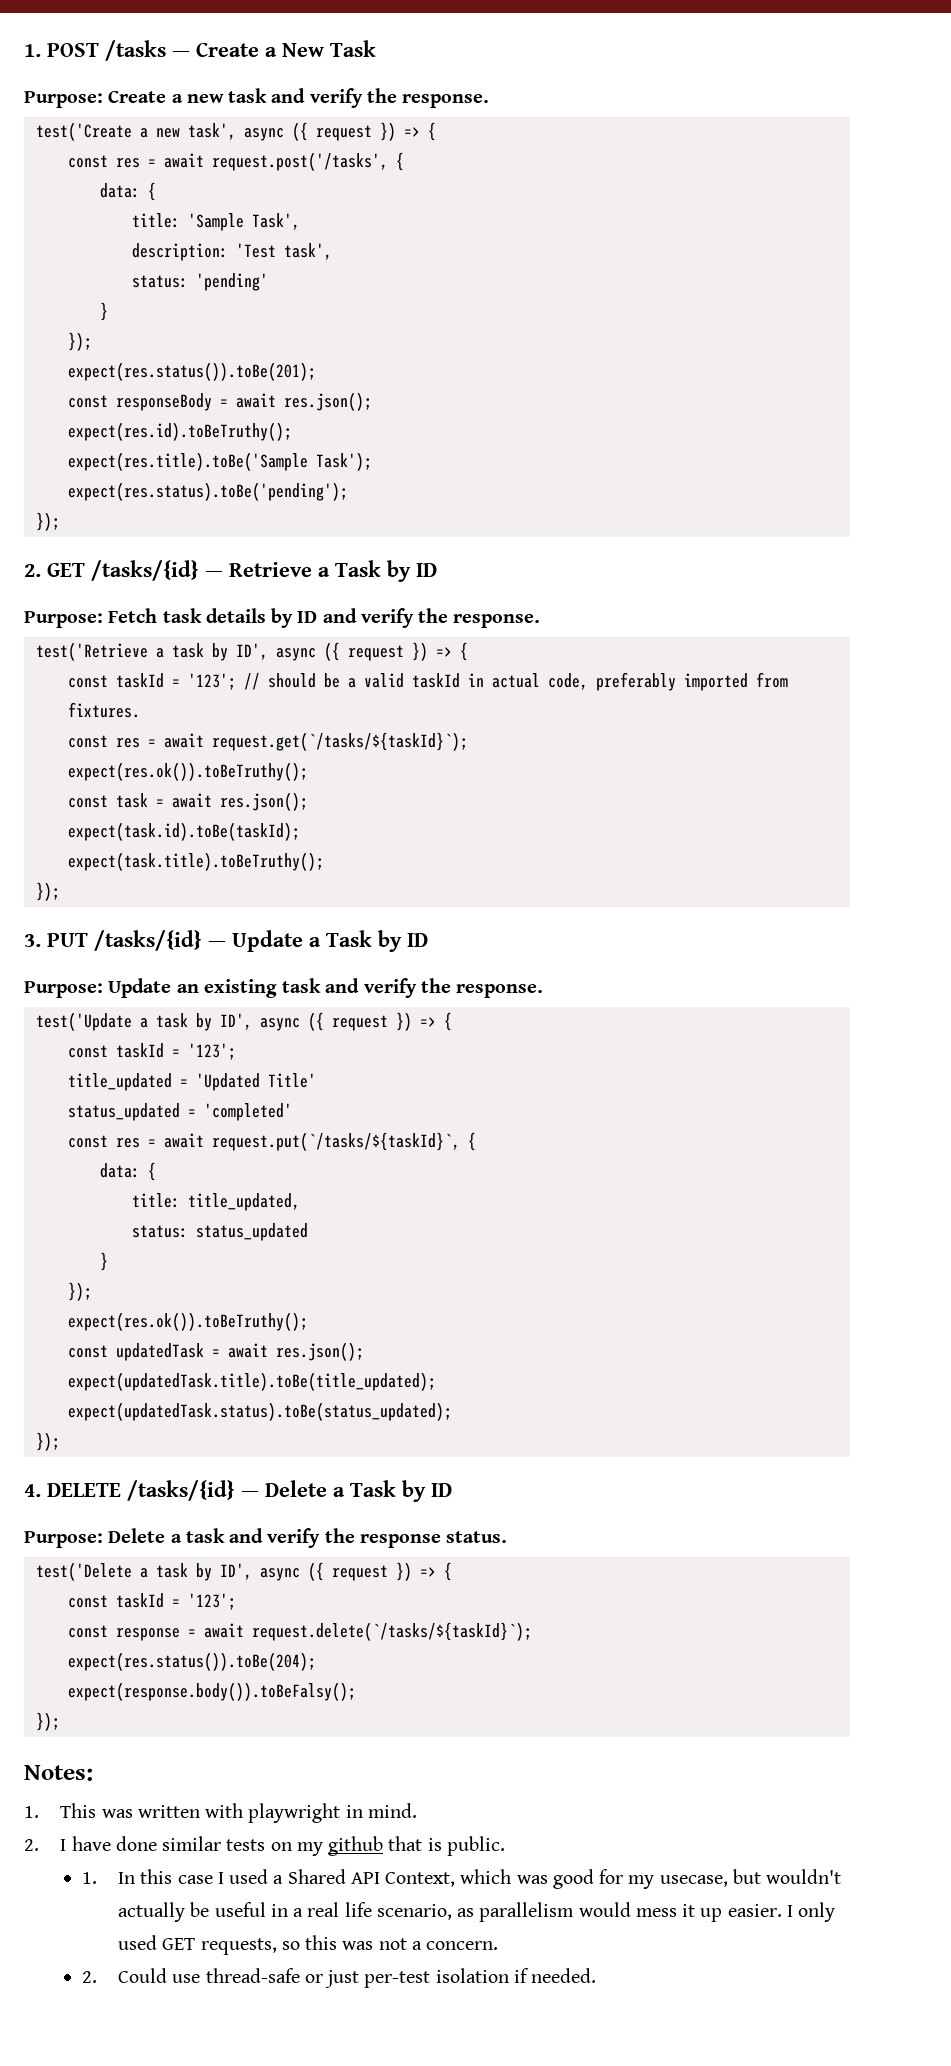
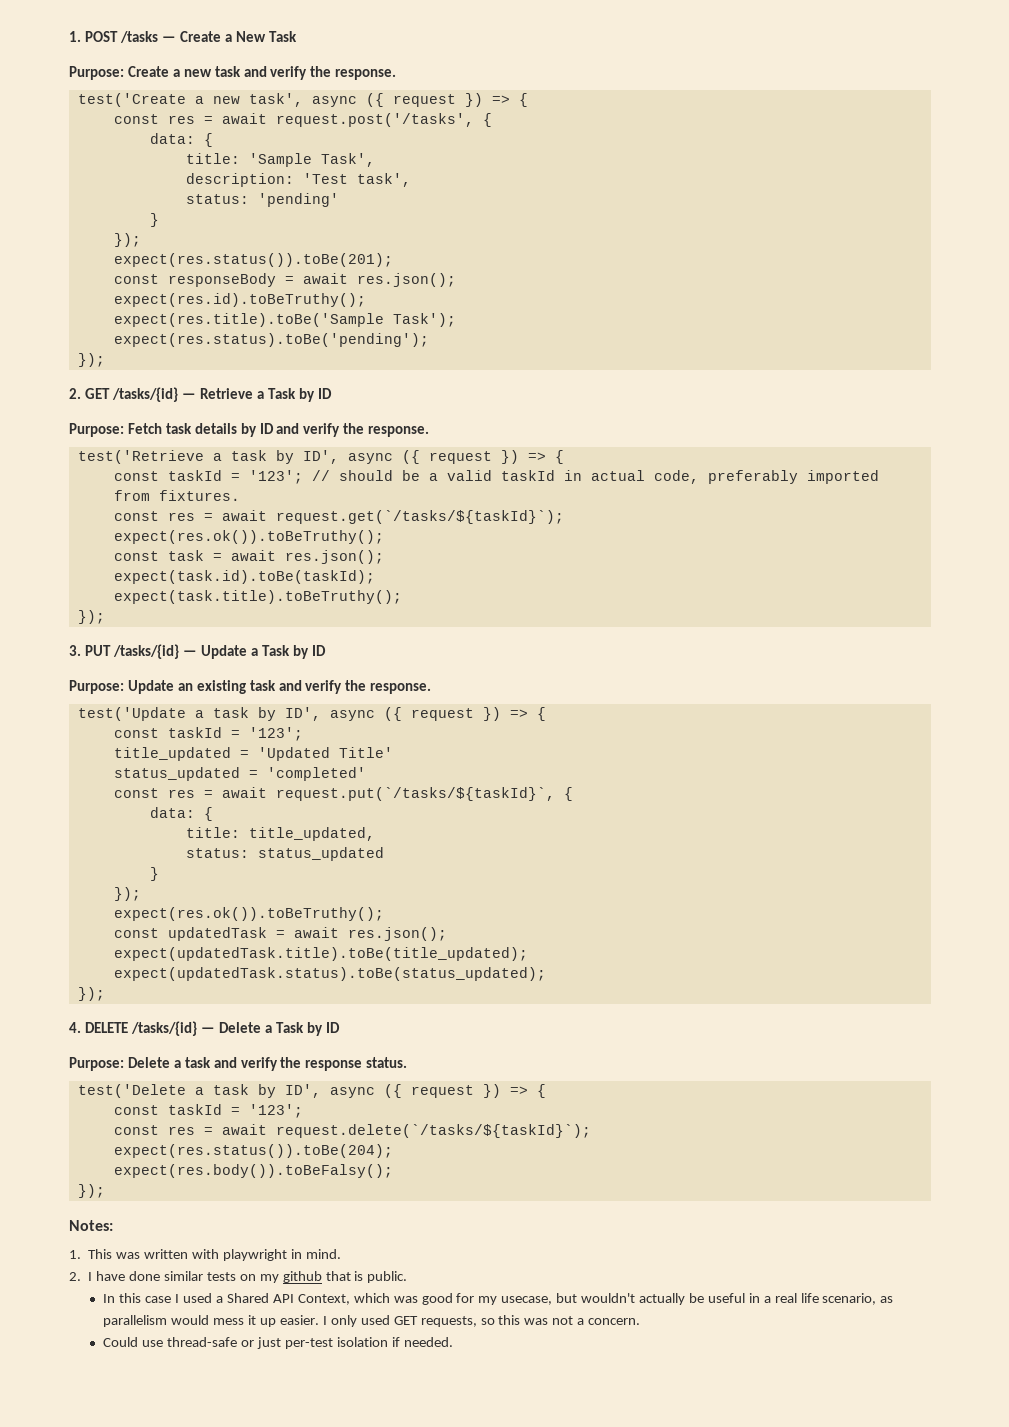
[115,1628,180,1641] response -> [167,1126,195,1135] res
[67,1682,356,1701] expect(response.body()).toBeFalsy(); -> [113,1164,393,1178] expect(res.body()).toBeFalsy();
[81,1872,97,1884] 1. -> (408, 1277) none
[81,1971,97,1983] 2. -> (641, 1321) none

